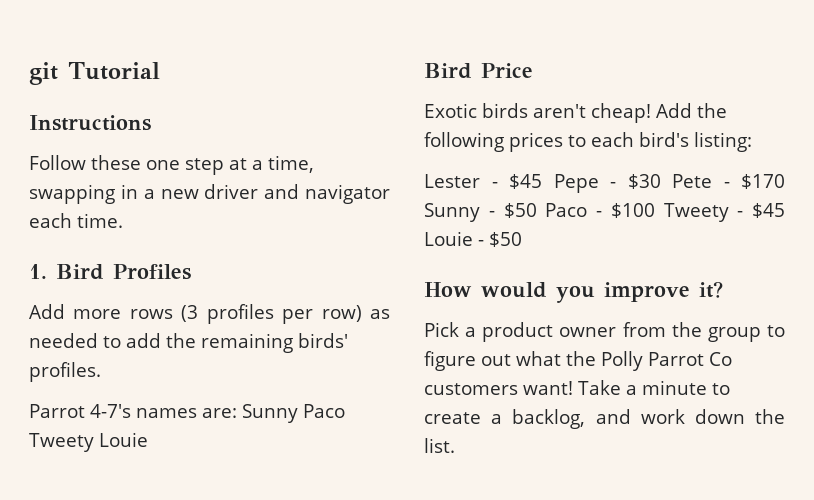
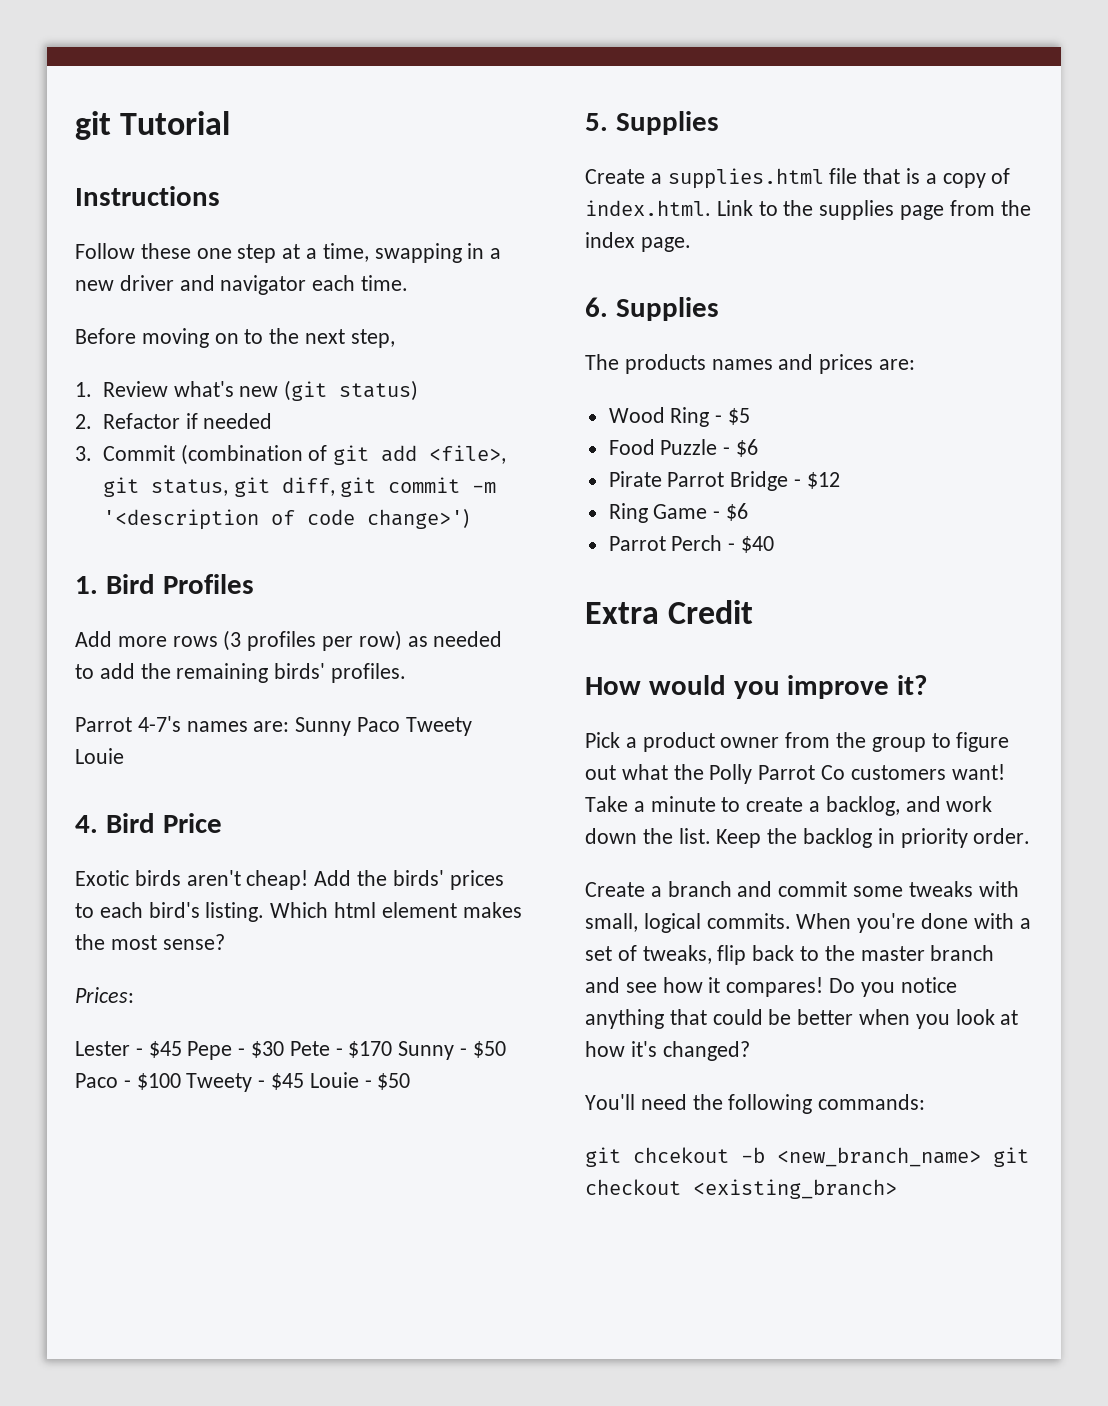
(123, 220) none -> [75,328,395,348] [75,380,419,401] [75,413,273,429] [75,444,507,465] [102,477,497,497] [102,508,470,530] // Before moving on to the next step, // 1. Review what's new (git status) // 2. Refactor if needed // 3. Commit (combination of git add <file>, git status, git diff, git commit -m '<description of code change>')
(148, 439) none -> [75,815,98,833] 4.
[424,132,504,152] following -> [392,870,444,886] birds'
[694,132,752,152] listing: -> [205,902,522,922] [75,934,225,950] [75,987,134,1003] listing. Which html element makes the most sense? // Prices:
(522, 239) none -> [585,111,719,135] [585,168,1011,189] [585,200,1031,220] [585,232,691,252] [585,297,719,321] [585,354,916,374] [608,407,751,427] [608,439,759,457] [608,471,840,491] [608,503,749,523] [608,535,775,553] [585,600,754,624] // 5. Supplies // Create a supplies.html file that is a copy of index.html. Link to the supplies page from the index page. // 6. Supplies // The products names and prices are: // Wood Ring - $5 // Food Puzzle - $6 // Pirate Parrot Bridge - $12 // Ring Game - $6 // Parrot Perch - $40 // Extra Credit
(455, 445) none -> [716,828,1031,848] [585,881,1019,897] [585,913,1031,933] [585,945,995,965] [585,977,957,997] [585,1009,1019,1029] [585,1041,750,1061] [585,1094,926,1114] [585,1147,1029,1167] [585,1179,897,1199] Keep the backlog in priority order. // Create a branch and commit some tweaks with small, logical commits. When you're done with a set of tweaks, flip back to the master branch and see how it compares! Do you notice anything that could be better when you look at how it's changed? // You'll need the following commands: // git chcekout -b <new_branch_name> git checkout <existing_branch>

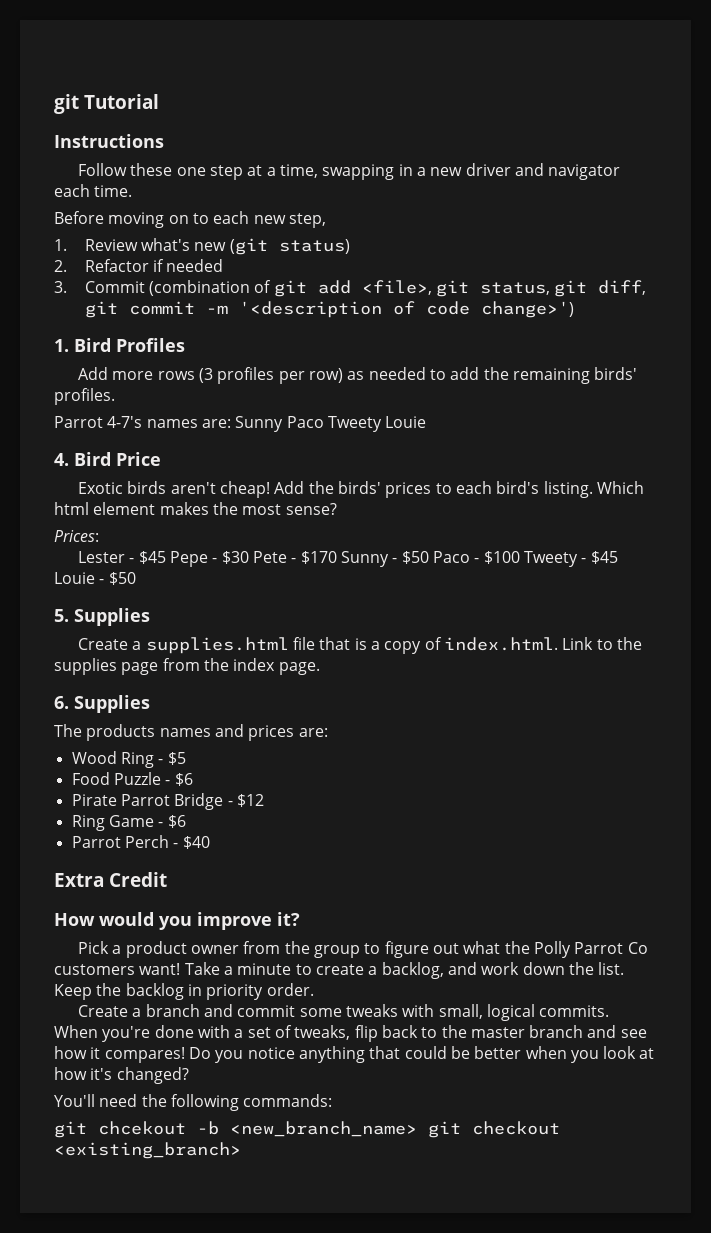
[269,328,346,344] the next -> [213,211,286,224] each new

